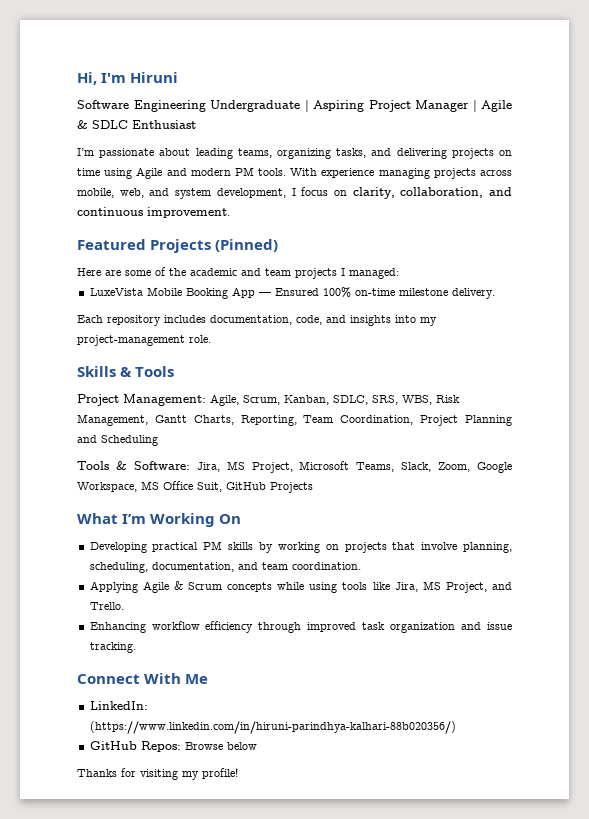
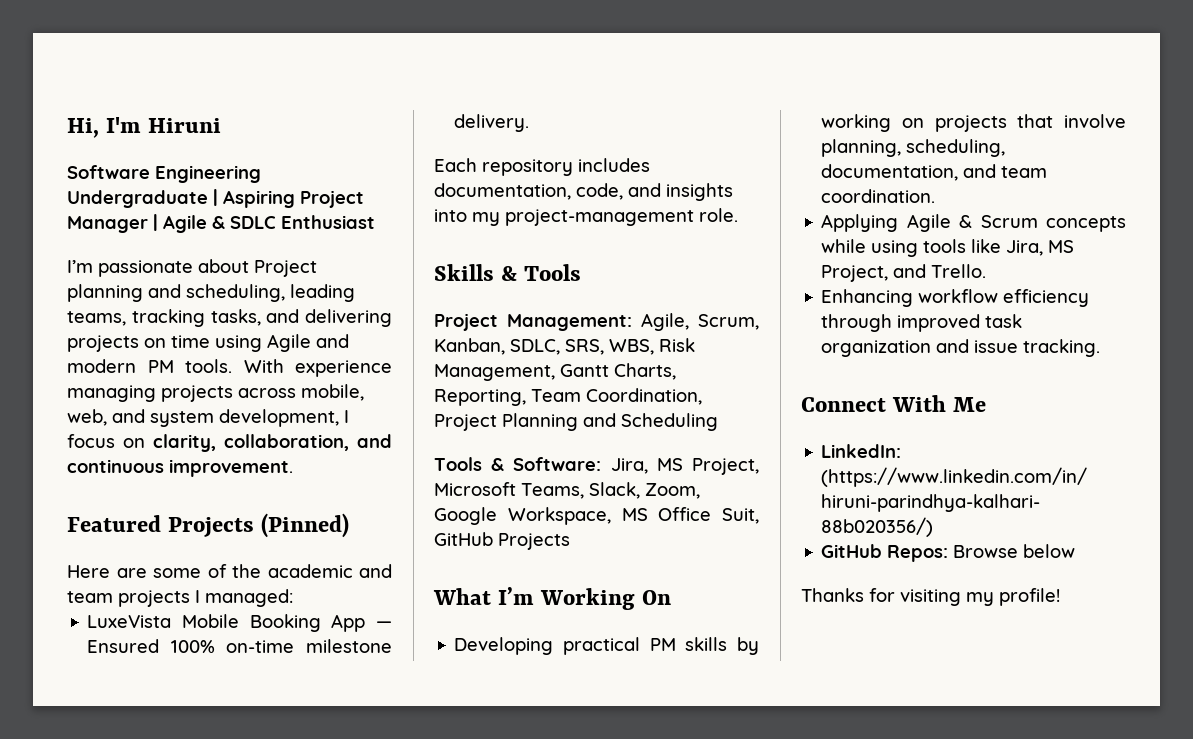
(191, 152) none -> [254,260,317,277] [67,284,285,302] Project planning and scheduling,
[277,148,331,159] organizing -> [131,309,205,327] tracking

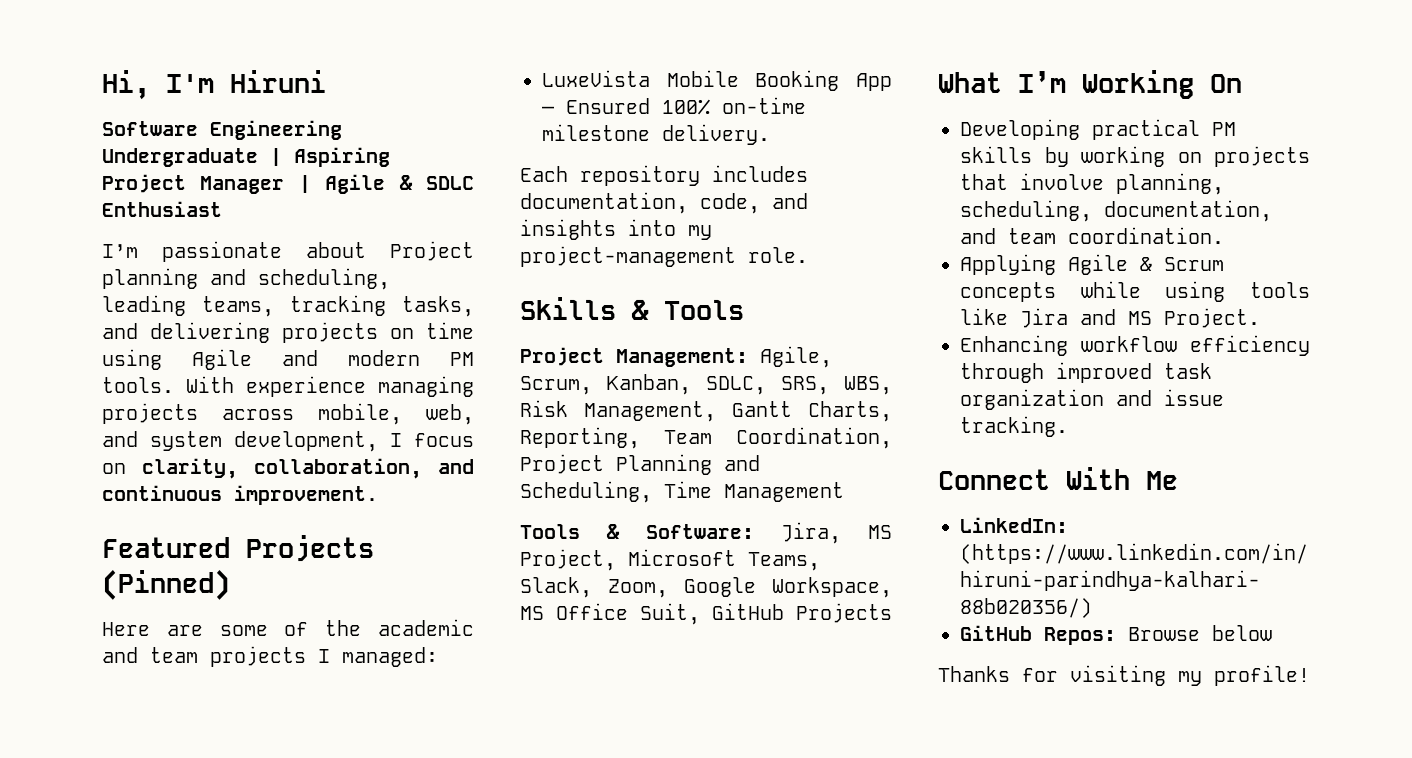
[621,413,718,431] Scheduling -> [520,481,844,503] Scheduling, Time Management
[1006,240,1075,256] [821,264,987,282] Jira, MS Project, and Trello. -> [1020,308,1260,328] Jira and MS Project.

